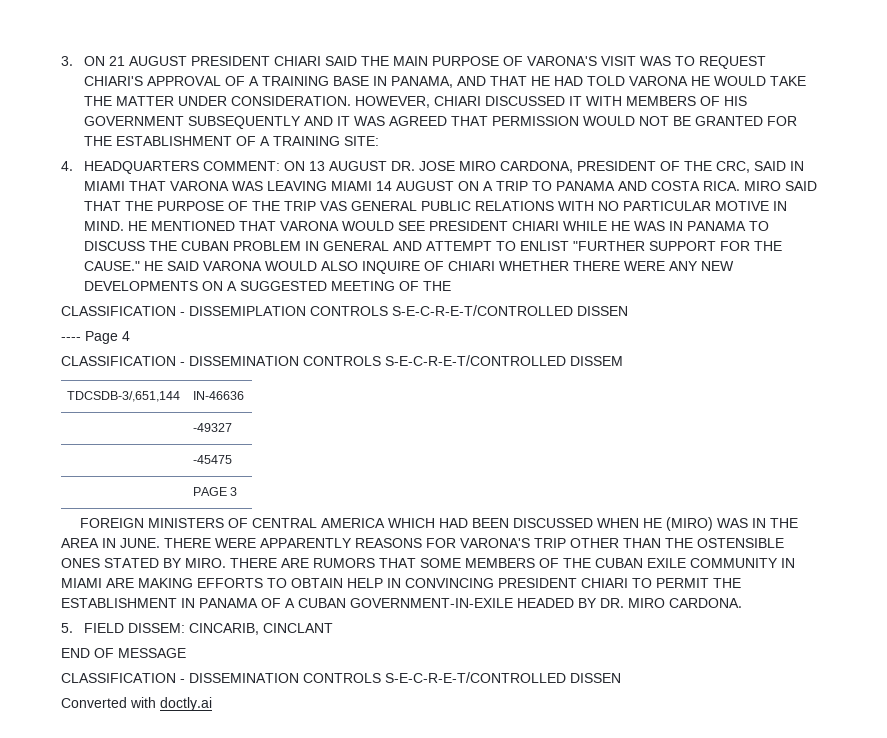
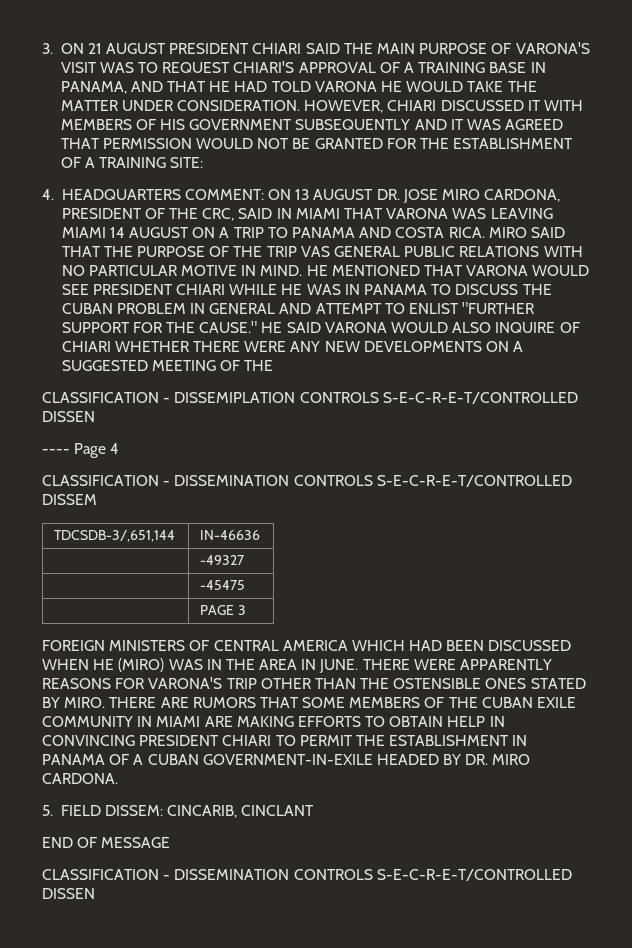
[61,697,212,711] // Converted with doctly.ai -> (95, 893) none

